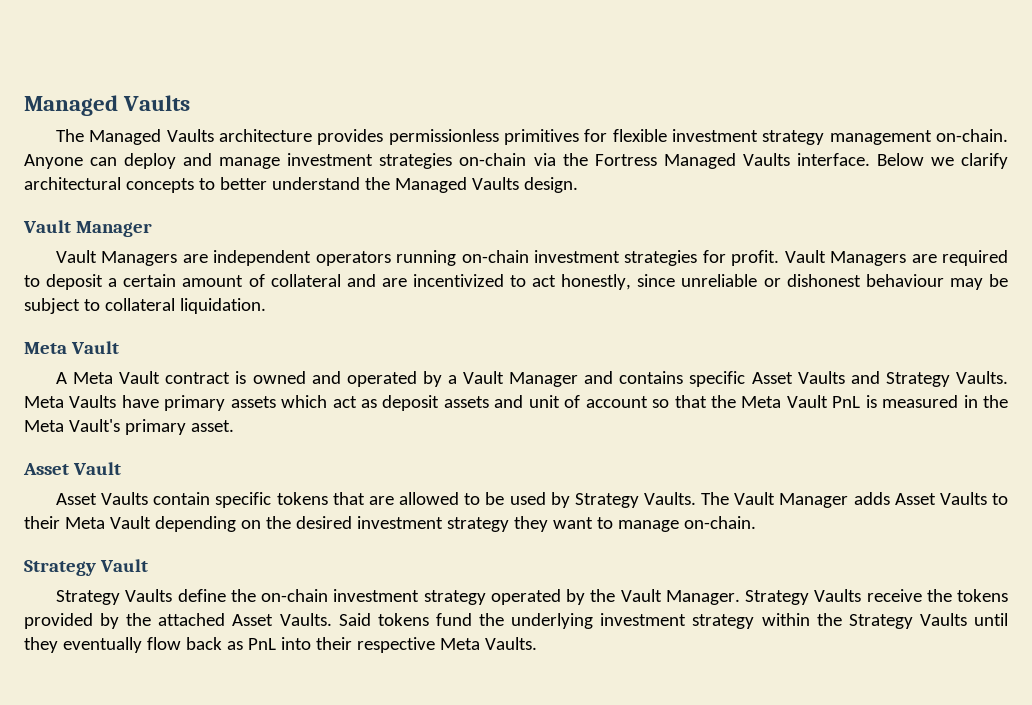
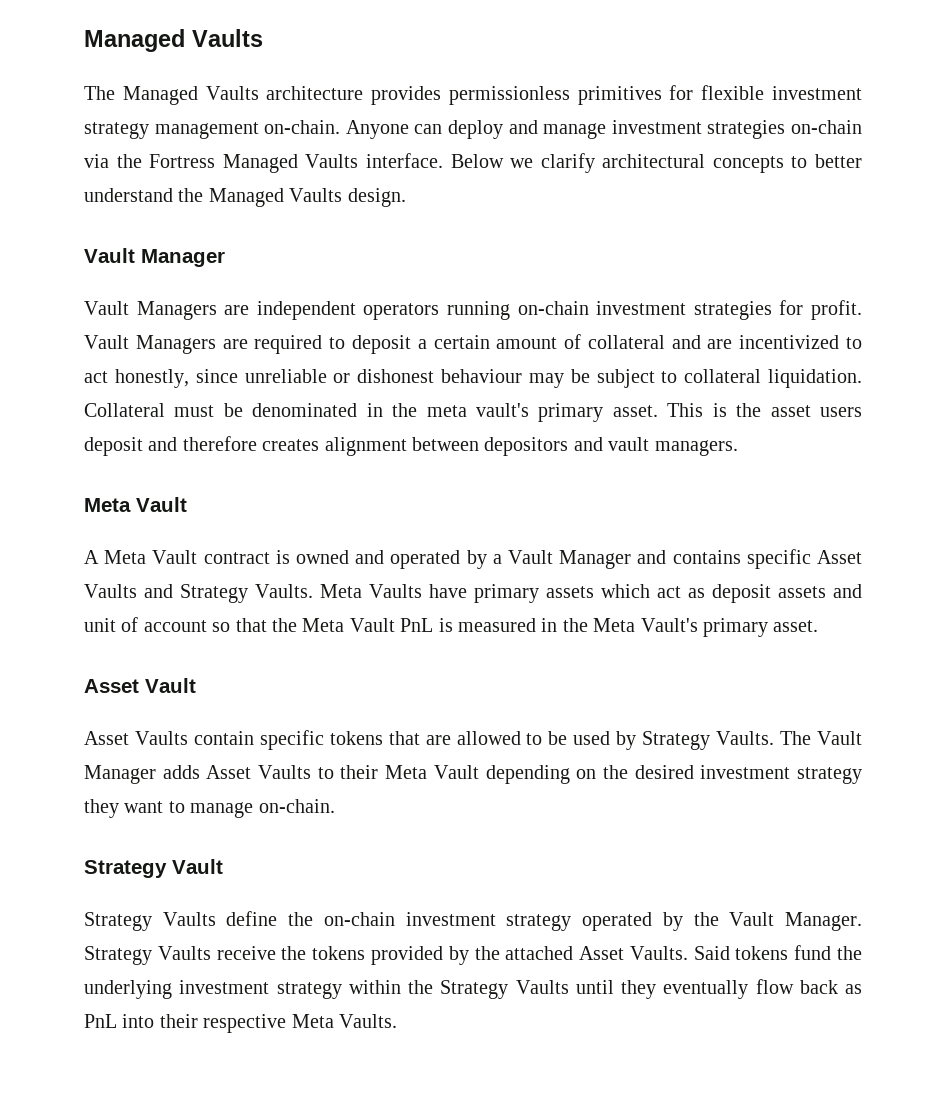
(266, 306) none -> [84,403,863,422] [84,436,738,456] Collateral must be denominated in the meta vault's primary asset. This is the asset users deposit and therefore creates alignment between depositors and vault managers.

